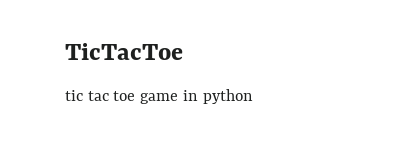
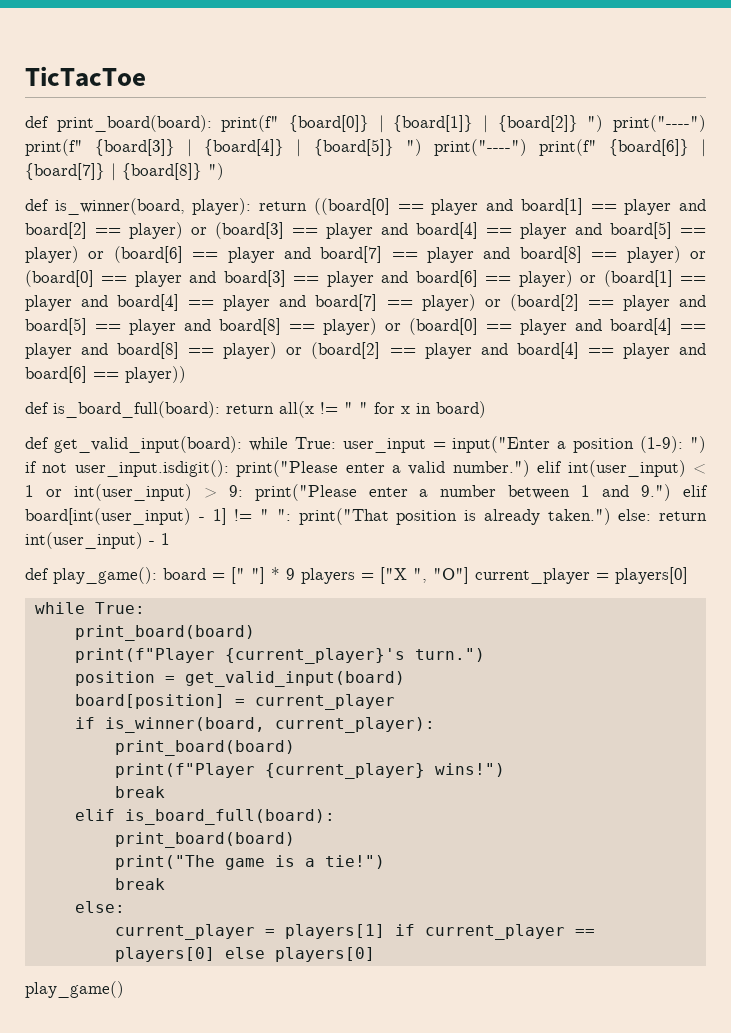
[65,89,253,104] tic tac toe game in python -> [25,115,706,133] [25,139,707,157] [25,163,224,181] [25,198,707,215] [25,222,706,239] [25,246,706,263] [25,270,706,287] [25,294,707,311] [25,318,706,335] [25,342,707,359] [25,366,186,383] [25,401,486,418] [25,436,706,453] [25,460,706,477] [25,484,708,501] [25,508,707,525] [25,532,170,549] [25,567,688,584] [34,602,145,614] [74,625,255,641] [74,648,485,664] [74,671,405,687] [74,694,395,710] [74,717,435,733] [114,740,295,756] [114,763,505,779] [114,786,165,798] [74,809,335,825] [114,832,295,848] [114,855,385,870] [114,878,165,890] [74,901,125,913] [114,924,595,940] [114,947,375,962] [25,981,124,998] def print_board(board): print(f" {board[0]} | {board[1]} | {board[2]} ") print("----") print(f" {board[3]} | {board[4]} | {board[5]} ") print("----") print(f" {board[6]} | {board[7]} | {board[8]} ") // def is_winner(board, player): return ((board[0] == player and board[1] == player and board[2] == player) or (board[3] == player and board[4] == player and board[5] == player) or (board[6] == player and board[7] == player and board[8] == player) or (board[0] == player and board[3] == player and board[6] == player) or (board[1] == player and board[4] == player and board[7] == player) or (board[2] == player and board[5] == player and board[8] == player) or (board[0] == player and board[4] == player and board[8] == player) or (board[2] == player and board[4] == player and board[6] == player)) // def is_board_full(board): return all(x != " " for x in board) // def get_valid_input(board): while True: user_input = input("Enter a position (1-9): ") if not user_input.isdigit(): print("Please enter a valid number.") elif int(user_input) < 1 or int(user_input) > 9: print("Please enter a number between 1 and 9.") elif board[int(user_input) - 1] != " ": print("That position is already taken.") else: return int(user_input) - 1 // def play_game(): board = [" "] * 9 players = ["X ", "O"] current_player = players[0] // while True: // print_board(board) // print(f"Player {current_player}'s turn.") // position = get_valid_input(board) // board[position] = current_player // if is_winner(board, current_player): // print_board(board) // print(f"Player {current_player} wins!") // break // elif is_board_full(board): // print_board(board) // print("The game is a tie!") // break // else: // current_player = players[1] if current_player == players[0] else players[0] // play_game()

